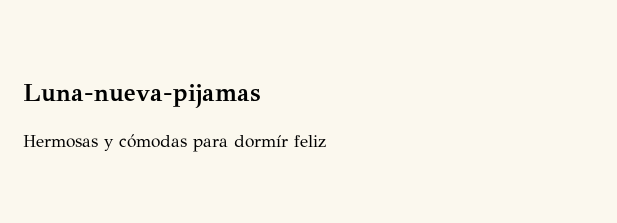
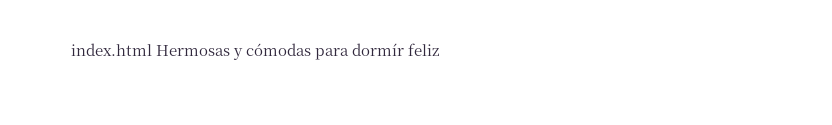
[23,84,261,108] Luna-nueva-pijamas // -> [71,43,152,56] index.html

